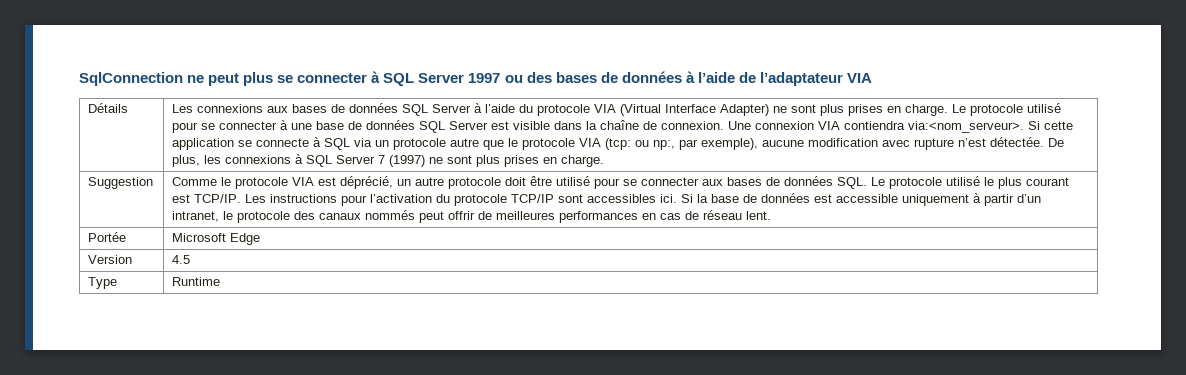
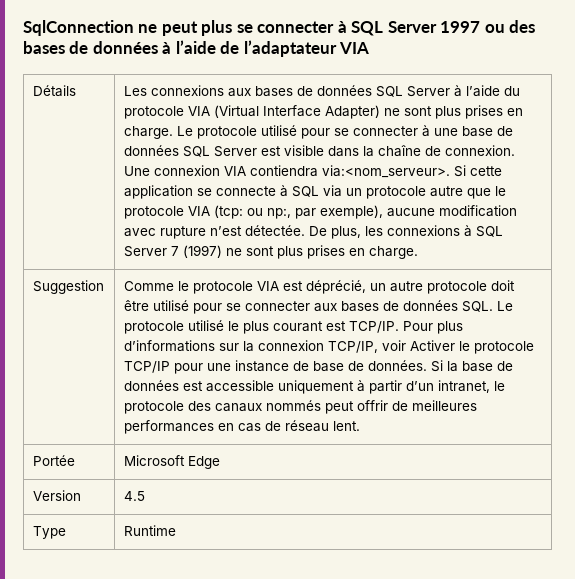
[245,194,678,206] Les instructions pour l’activation du protocole TCP/IP sont accessibles ici. -> [402,321,463,334] [123,340,534,354] [123,360,427,374] Pour plus d’informations sur la connexion TCP/IP, voir Activer le protocole TCP/IP pour une instance de base de données.

